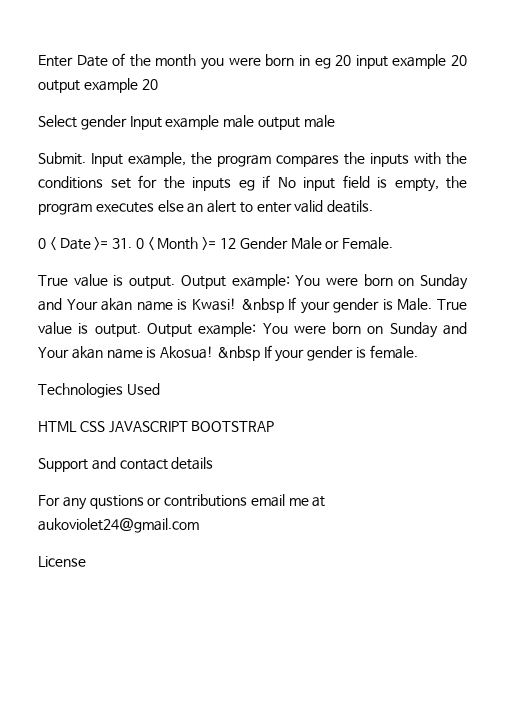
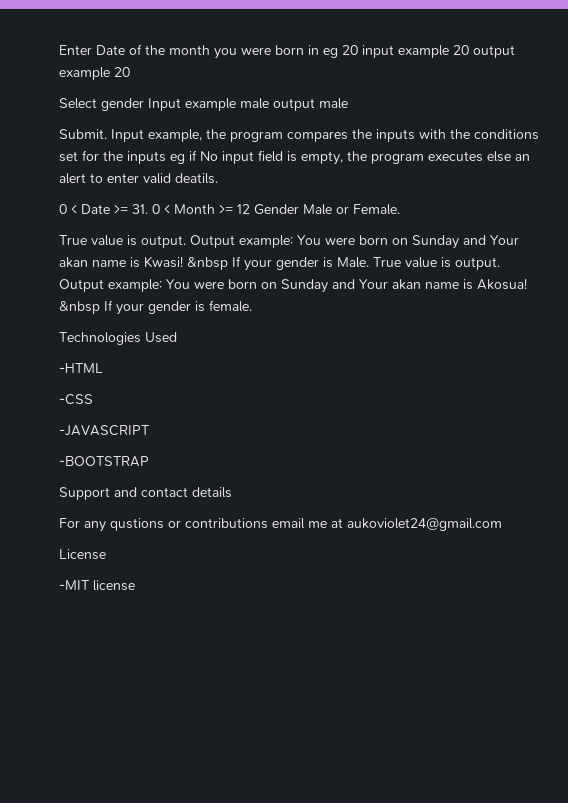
[38,421,275,433] HTML CSS JAVASCRIPT BOOTSTRAP -> [59,363,103,373] [59,394,93,405] [59,425,149,436] [59,456,149,467] -HTML // -CSS // -JAVASCRIPT // -BOOTSTRAP
(86, 561) none -> [59,580,135,591] // -MIT license

